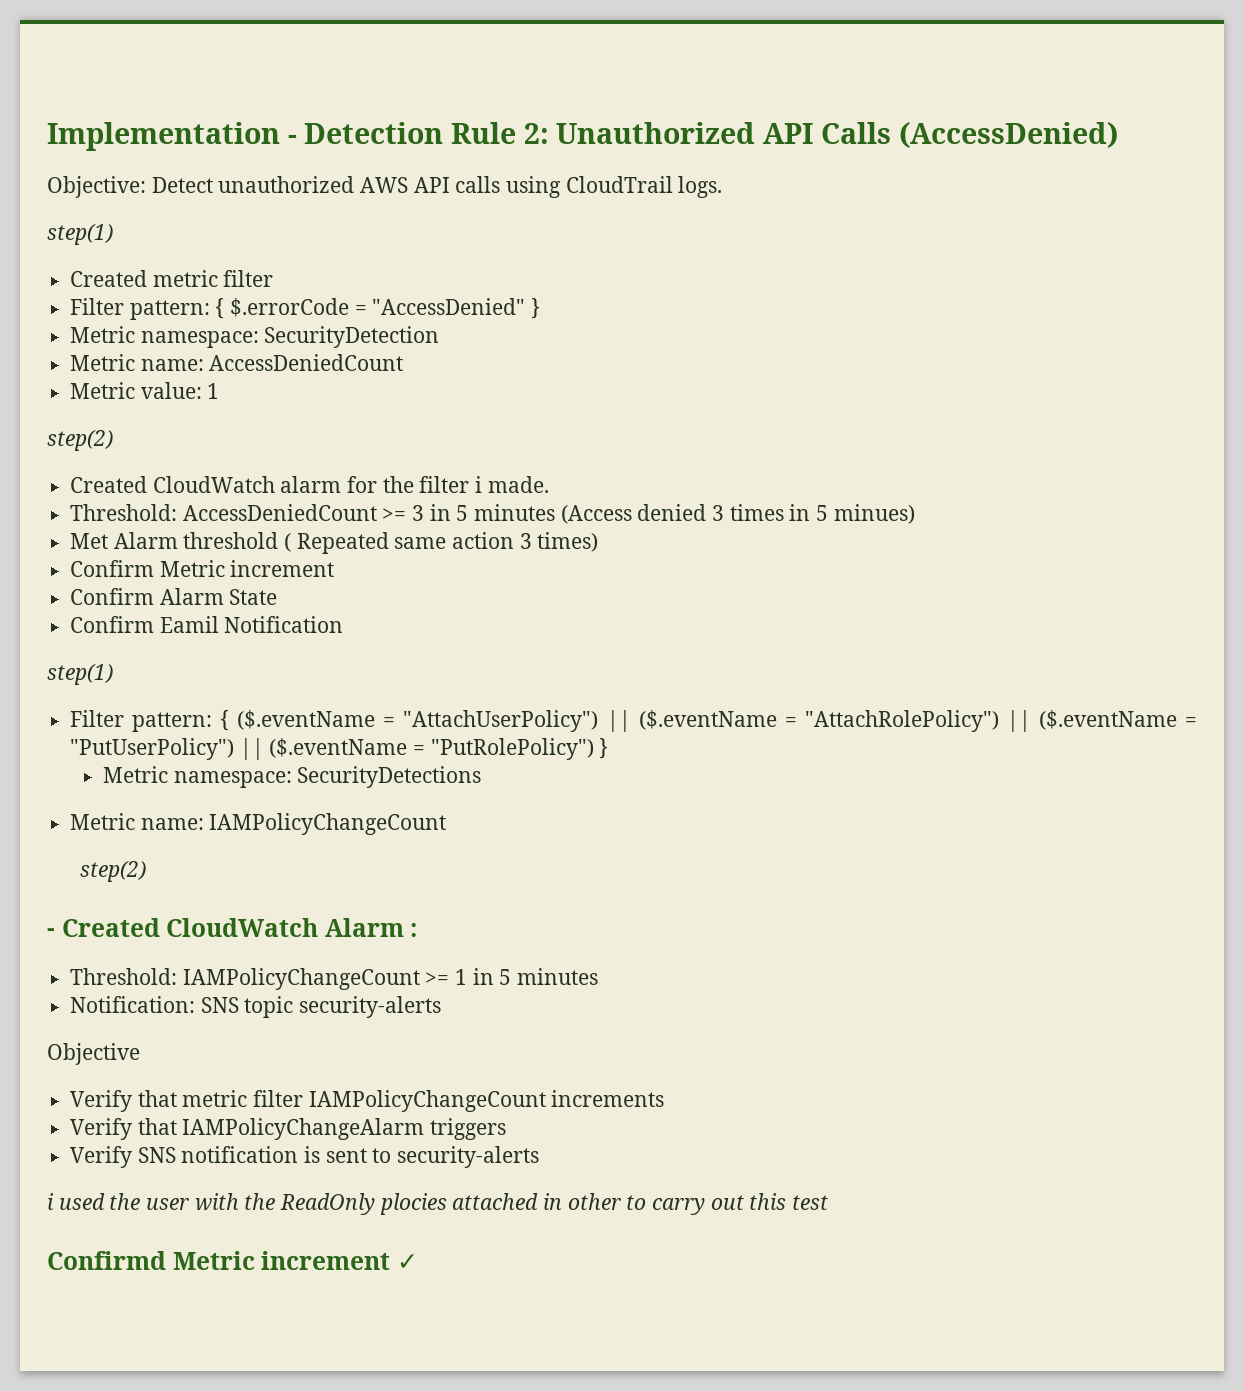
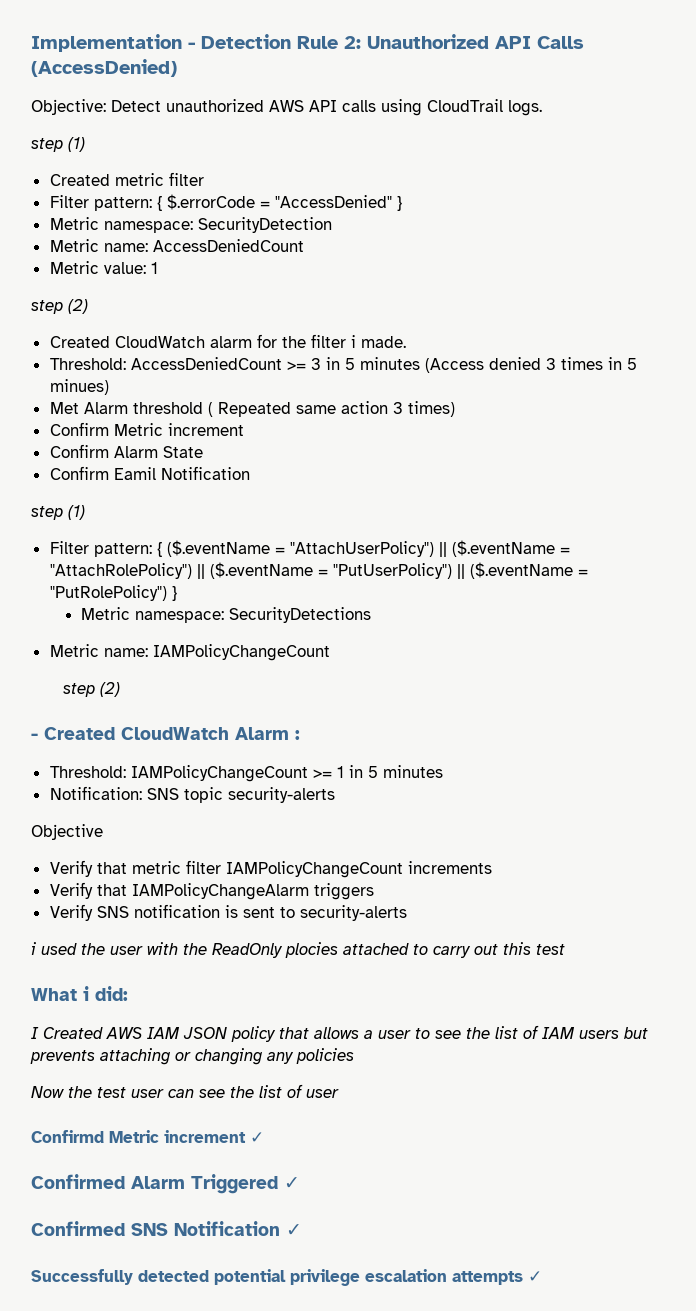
[47,224,113,245] step(1) -> [31,137,85,152] step (1)
[47,430,113,451] step(2) -> [31,299,88,314] step (2)
[47,664,113,685] step(1) -> [31,505,85,520] step (1)
[79,861,146,882] step(2) -> [62,682,120,697] step (2)
[543,1193,621,1210] in other -> (409, 949) none
[47,1251,391,1270] Confirmd Metric increment -> [31,986,128,1001] [31,1025,648,1042] [30,1048,354,1065] [31,1084,339,1098] [31,1130,264,1143] [31,1174,300,1194] [31,1221,302,1236] [31,1269,523,1286] What i did: // I Created AWS IAM JSON policy that allows a user to see the list of IAM users but prevents attaching or changing any policies // Now the test user can see the list of user // Confirmd Metric increment ✓ // Confirmed Alarm Triggered ✓ // Confirmed SNS Notification ✓ // Successfully detected potential privilege escalation attempts

